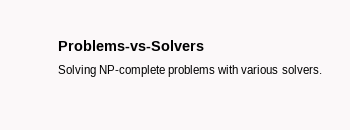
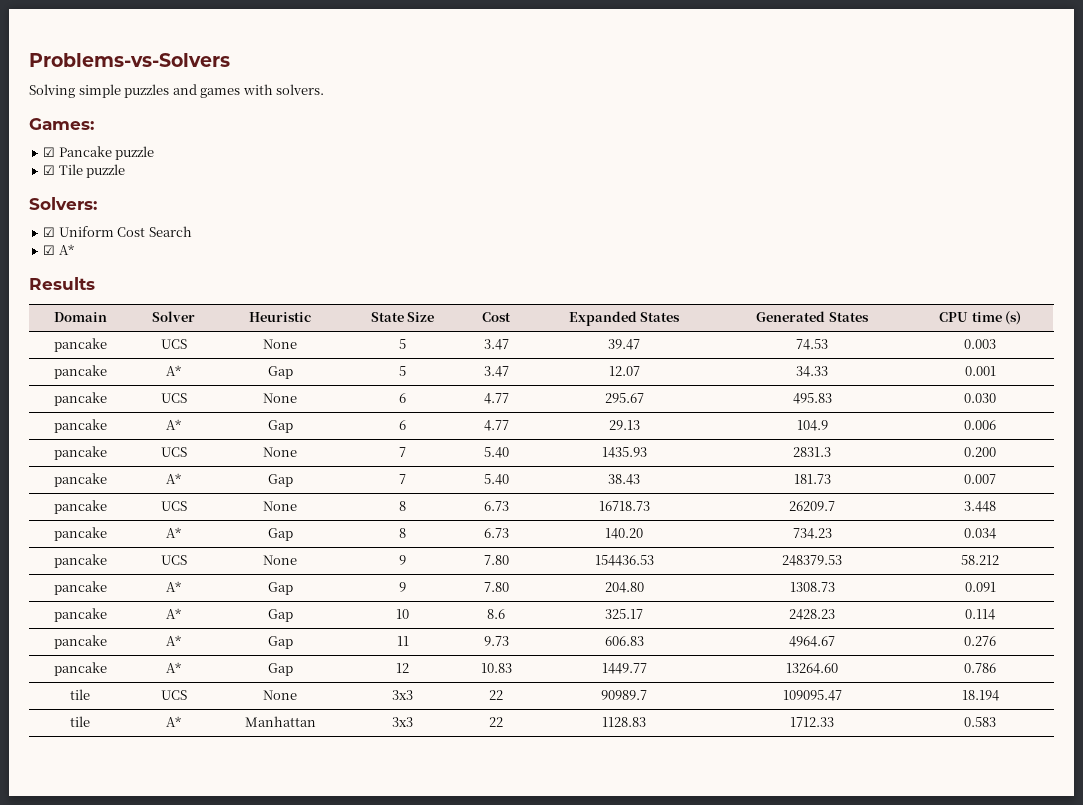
[99,65,322,77] NP-complete problems with various solvers. -> [78,84,325,98] [29,118,94,130] [43,146,155,160] [43,164,126,178] [29,197,97,210] [43,226,192,237] [43,244,74,255] [29,277,95,290] [53,312,107,322] [152,311,195,322] [249,312,311,322] [370,312,435,322] [482,312,511,322] [568,311,681,326] [756,311,869,322] [938,311,1022,325] [53,338,107,352] [160,339,187,349] [263,339,297,349] [399,339,406,349] [483,339,509,350] [608,339,640,350] [796,339,828,350] [964,339,996,349] [53,365,107,379] [166,365,181,376] [267,366,293,379] [399,366,406,376] [483,366,509,377] [608,366,640,376] [796,366,828,377] [964,366,996,376] [53,392,107,406] [160,393,187,403] [263,393,297,403] [399,393,406,403] [483,393,509,404] [604,393,644,403] [792,393,832,404] [964,393,996,403] [53,419,107,433] [166,419,181,430] [267,420,293,433] [399,420,406,430] [483,420,509,431] [608,420,640,430] [796,420,828,431] [964,420,996,430] [53,446,107,460] [160,447,187,457] [263,447,297,457] [399,447,406,457] [483,447,509,458] [601,447,647,458] [793,447,831,457] [964,447,996,457] [53,473,107,487] [166,473,181,484] [267,474,293,487] [399,474,406,484] [483,474,509,485] [608,474,640,485] [793,474,831,484] [964,474,996,484] [53,500,107,514] [160,501,187,511] [263,501,297,511] [399,501,406,511] [483,501,509,511] [598,501,650,511] [789,501,835,511] [964,501,996,512] [53,527,107,541] [166,527,181,538] [267,528,293,541] [399,528,406,538] [483,528,509,538] [605,528,643,539] [792,528,832,539] [964,528,996,539] [53,554,107,568] [160,555,187,565] [263,555,297,565] [399,555,406,565] [483,555,509,565] [594,555,654,566] [782,555,842,566] [961,555,999,565] [53,581,107,595] [166,581,181,592] [267,582,293,595] [399,582,406,592] [483,582,509,592] [604,582,644,593] [789,582,835,592] [964,582,996,592] [53,608,107,622] [166,608,181,619] [267,609,293,622] [396,609,409,619] [487,609,505,619] [605,609,643,619] [789,609,835,620] [965,609,995,620] [53,635,107,649] [166,635,181,646] [267,636,293,649] [396,636,409,646] [483,636,509,646] [604,636,644,646] [789,636,835,647] [964,636,996,646] [53,662,107,676] [166,662,181,673] [267,663,293,676] [396,663,409,673] [480,663,512,673] [601,663,647,674] [786,663,838,674] [964,663,996,673] [70,689,90,700] [160,690,187,700] [263,690,297,700] [392,690,413,700] [489,690,503,700] [601,690,647,700] [782,690,842,701] [961,690,999,701] [70,716,90,727] [166,716,181,727] [244,716,316,727] [392,717,413,727] [489,717,503,727] [602,717,646,727] [790,717,834,727] [964,717,996,727] simple puzzles and games with solvers. // Games: // ☑ Pancake puzzle // ☑ Tile puzzle // Solvers: // ☑ Uniform Cost Search // ☑ A* // Results // Domain | Solver | Heuristic | State Size | Cost | Expanded States | Generated States | CPU time (s) // pancake | UCS | None | 5 | 3.47 | 39.47 | 74.53 | 0.003 // pancake | A* | Gap | 5 | 3.47 | 12.07 | 34.33 | 0.001 // pancake | UCS | None | 6 | 4.77 | 295.67 | 495.83 | 0.030 // pancake | A* | Gap | 6 | 4.77 | 29.13 | 104.9 | 0.006 // pancake | UCS | None | 7 | 5.40 | 1435.93 | 2831.3 | 0.200 // pancake | A* | Gap | 7 | 5.40 | 38.43 | 181.73 | 0.007 // pancake | UCS | None | 8 | 6.73 | 16718.73 | 26209.7 | 3.448 // pancake | A* | Gap | 8 | 6.73 | 140.20 | 734.23 | 0.034 // pancake | UCS | None | 9 | 7.80 | 154436.53 | 248379.53 | 58.212 // pancake | A* | Gap | 9 | 7.80 | 204.80 | 1308.73 | 0.091 // pancake | A* | Gap | 10 | 8.6 | 325.17 | 2428.23 | 0.114 // pancake | A* | Gap | 11 | 9.73 | 606.83 | 4964.67 | 0.276 // pancake | A* | Gap | 12 | 10.83 | 1449.77 | 13264.60 | 0.786 // tile | UCS | None | 3x3 | 22 | 90989.7 | 109095.47 | 18.194 // tile | A* | Manhattan | 3x3 | 22 | 1128.83 | 1712.33 | 0.583

